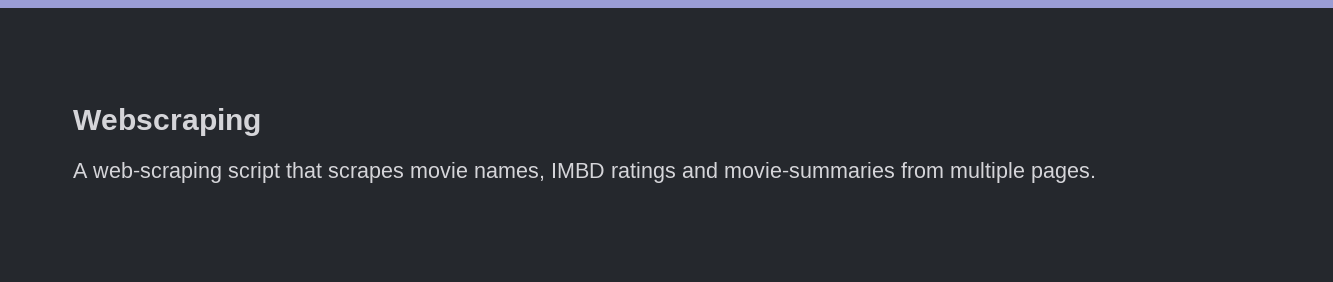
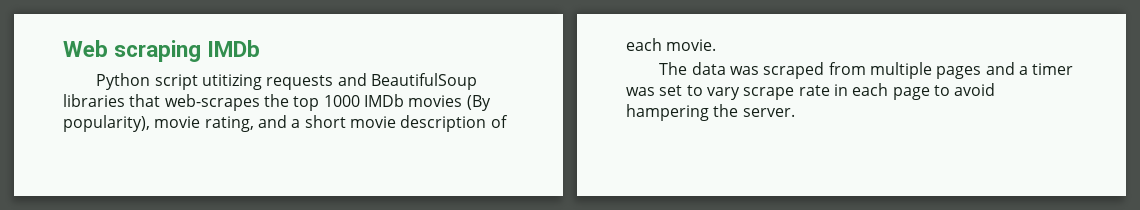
[73,108,261,136] [73,162,1096,183] Webscraping // A web-scraping script that scrapes movie names, IMBD ratings and movie-summaries from multiple pages. -> [63,40,261,62] [96,73,477,90] [63,94,491,111] [63,115,508,132] [626,38,717,51] [659,62,1074,79] [626,83,996,100] [626,104,795,121] Web scraping IMDb // Python script utitizing requests and BeautifulSoup libraries that web-scrapes the top 1000 IMDb movies (By popularity), movie rating, and a short movie description of each movie. // The data was scraped from multiple pages and a timer was set to vary scrape rate in each page to avoid hampering the server.

